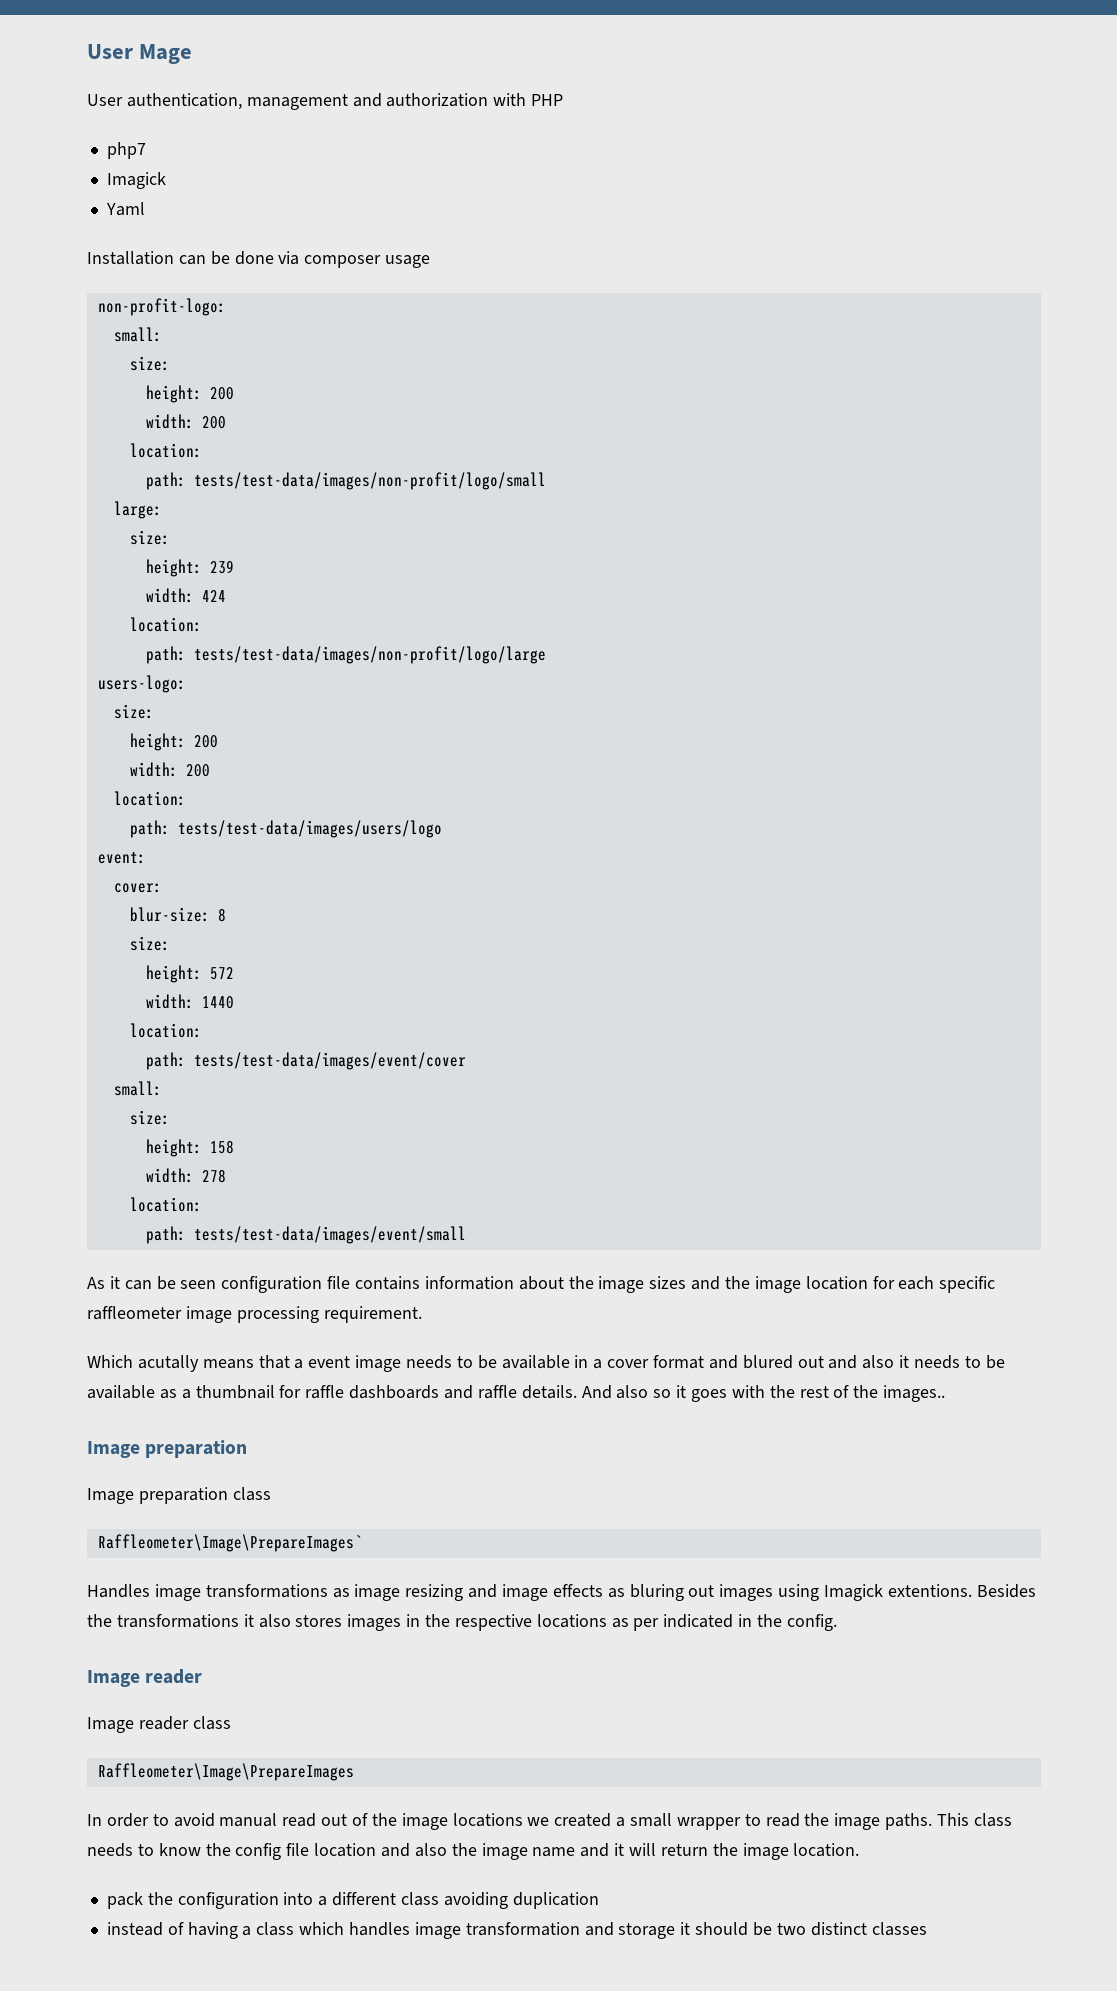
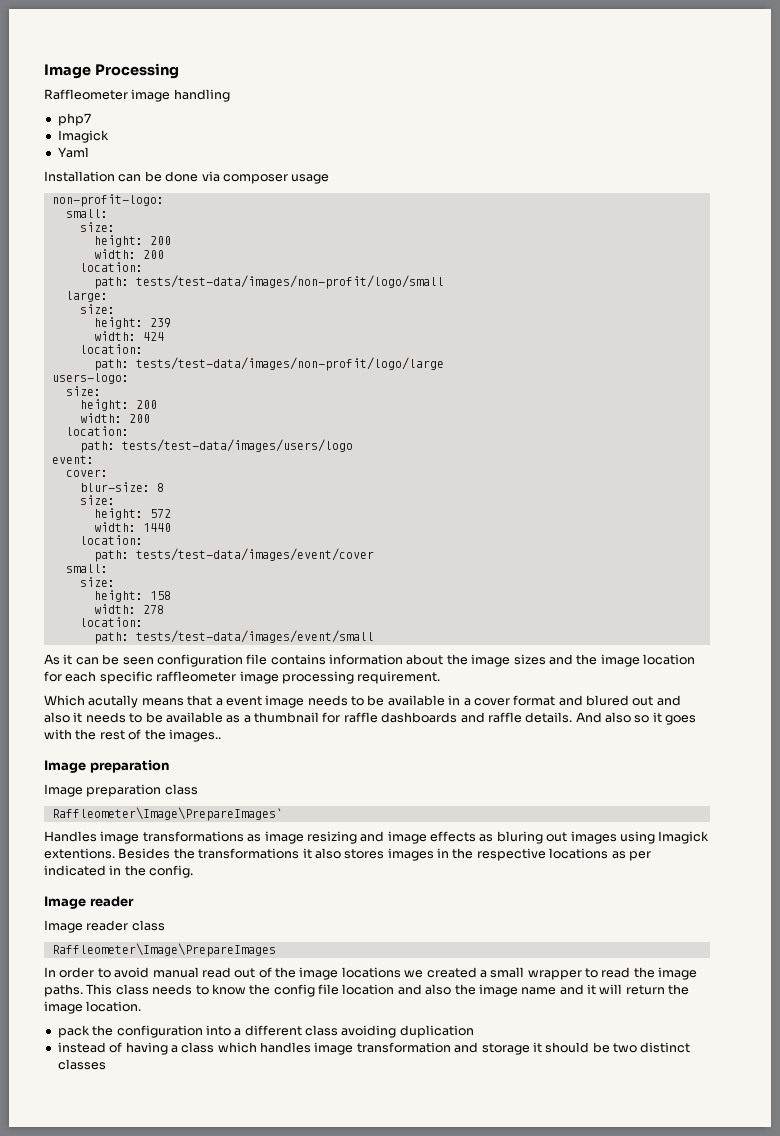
[87,44,193,64] [87,93,564,110] User Mage // User authentication, management and authorization with PHP -> [44,63,179,79] [44,89,230,102] Image Processing // Raffleometer image handling

